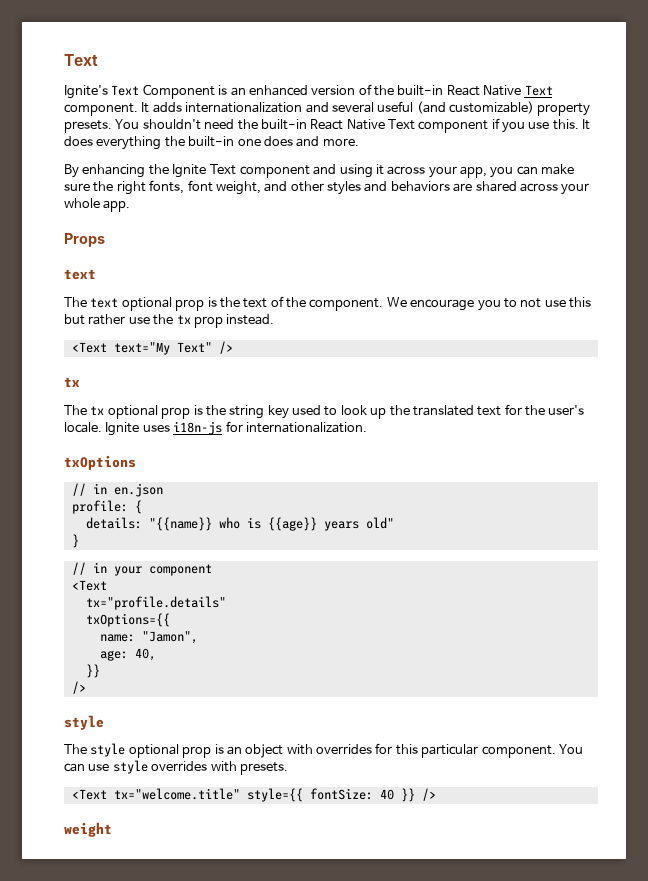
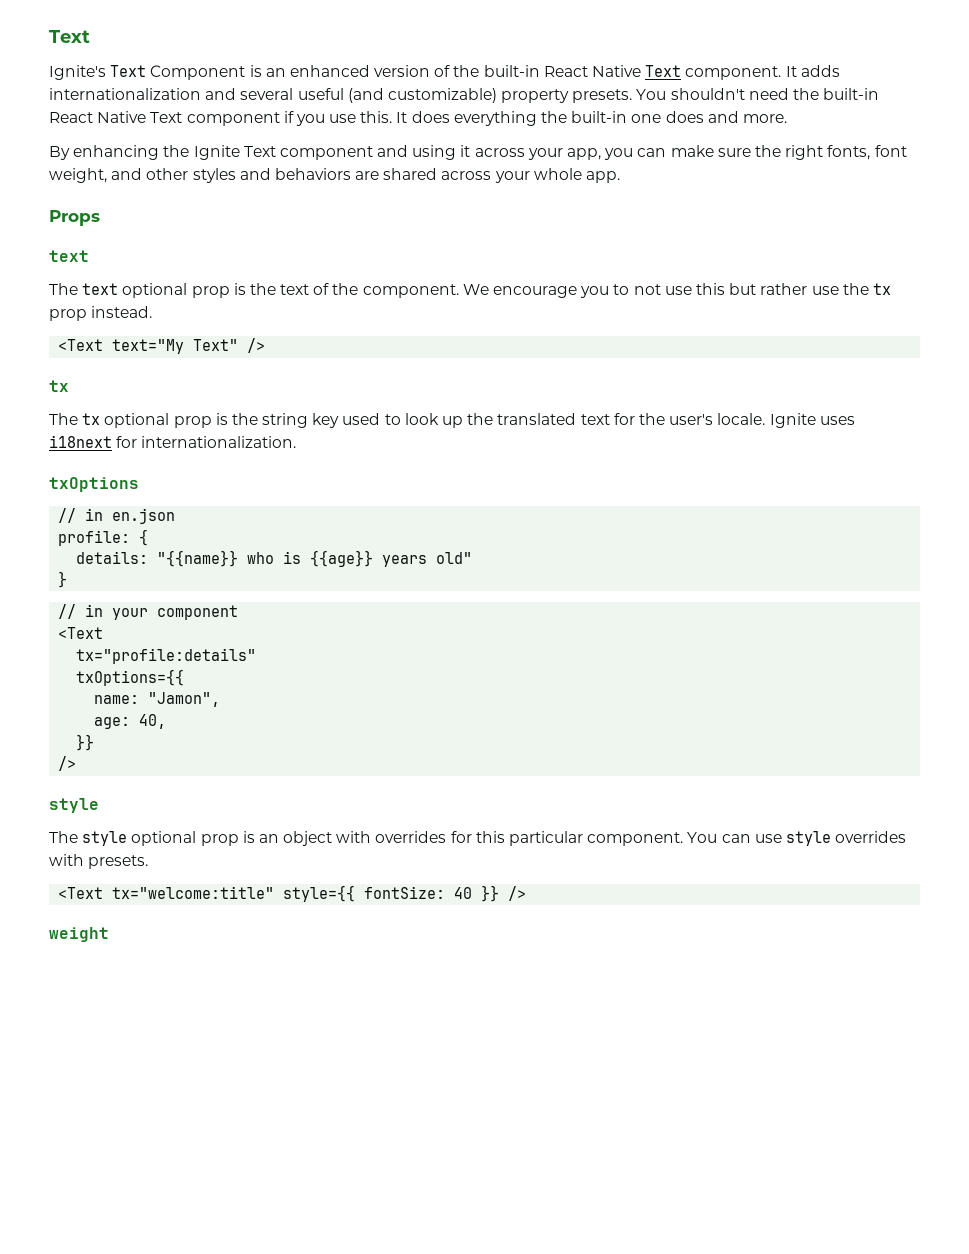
[173,421,223,435] i18n-js -> [49,435,112,448] i18next
[85,596,226,610] tx="profile.details" -> [76,648,257,664] tx="profile:details"
[113,788,240,800] tx="welcome.title" -> [112,886,275,899] tx="welcome:title"

